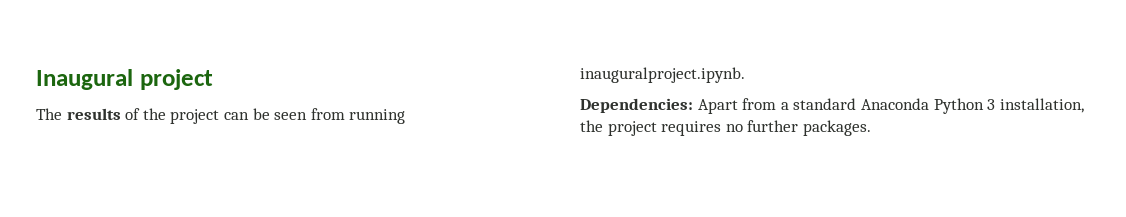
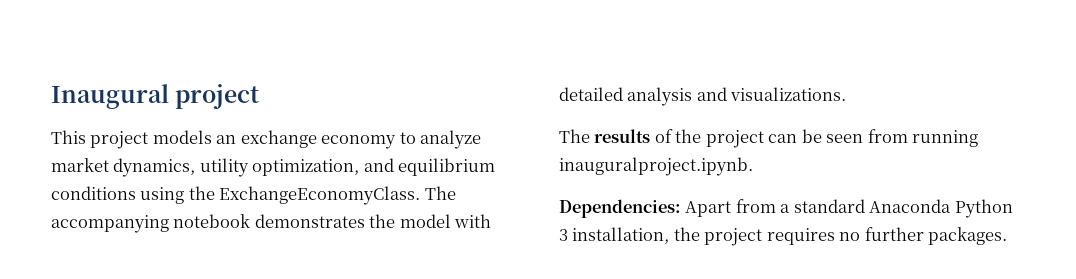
(213, 79) none -> [51,130,482,149] [51,158,496,177] [51,186,456,205] [51,214,492,233] [559,87,847,106] // This project models an exchange economy to analyze market dynamics, utility optimization, and equilibrium conditions using the ExchangeEconomyClass. The accompanying notebook demonstrates the model with detailed analysis and visualizations.

